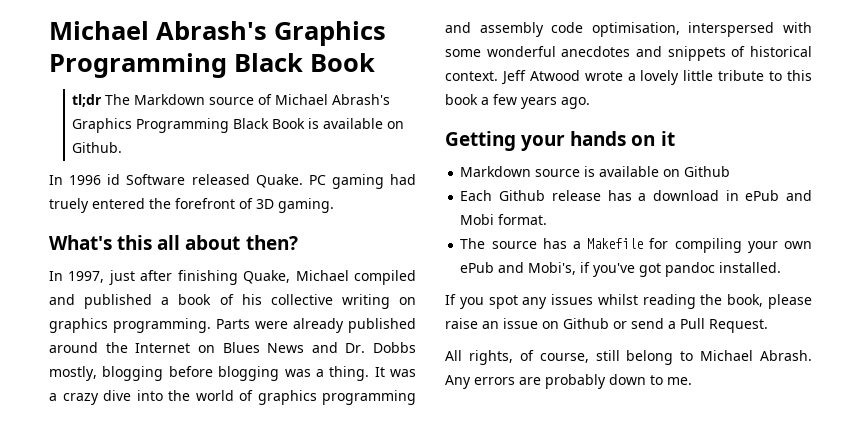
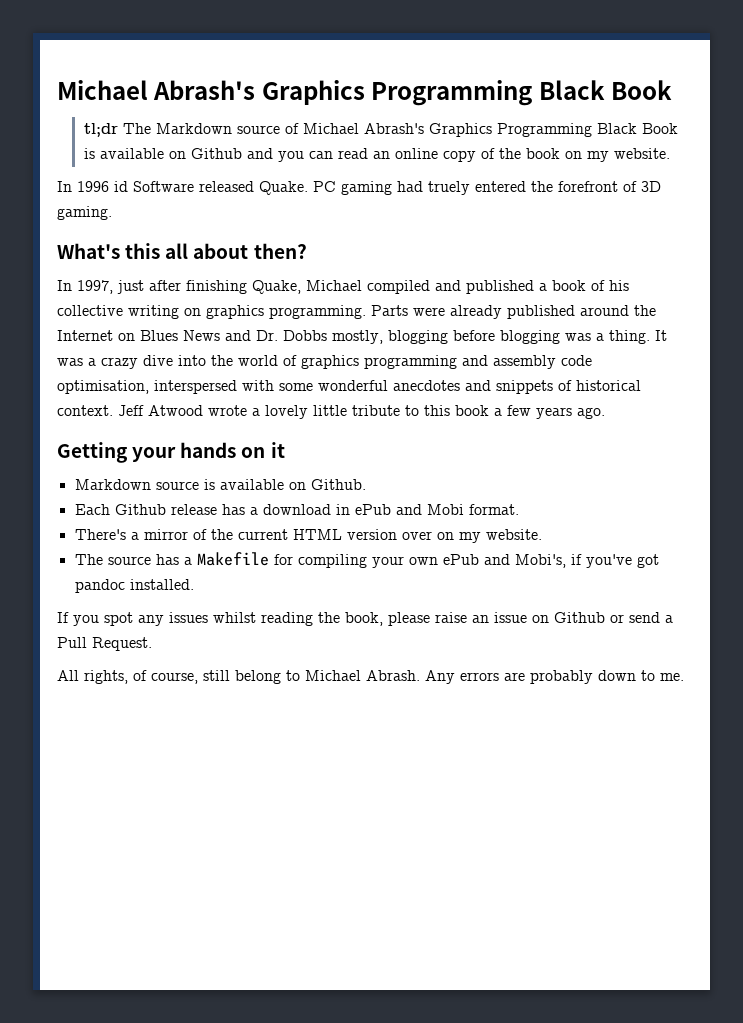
[72,142,123,153] Github. -> [190,148,670,162] Github and you can read an online copy of the book on my website.
[684,166,731,177] Github -> [310,479,366,490] Github.
(548, 219) none -> [74,529,542,543] // There's a mirror of the current HTML version over on my website.

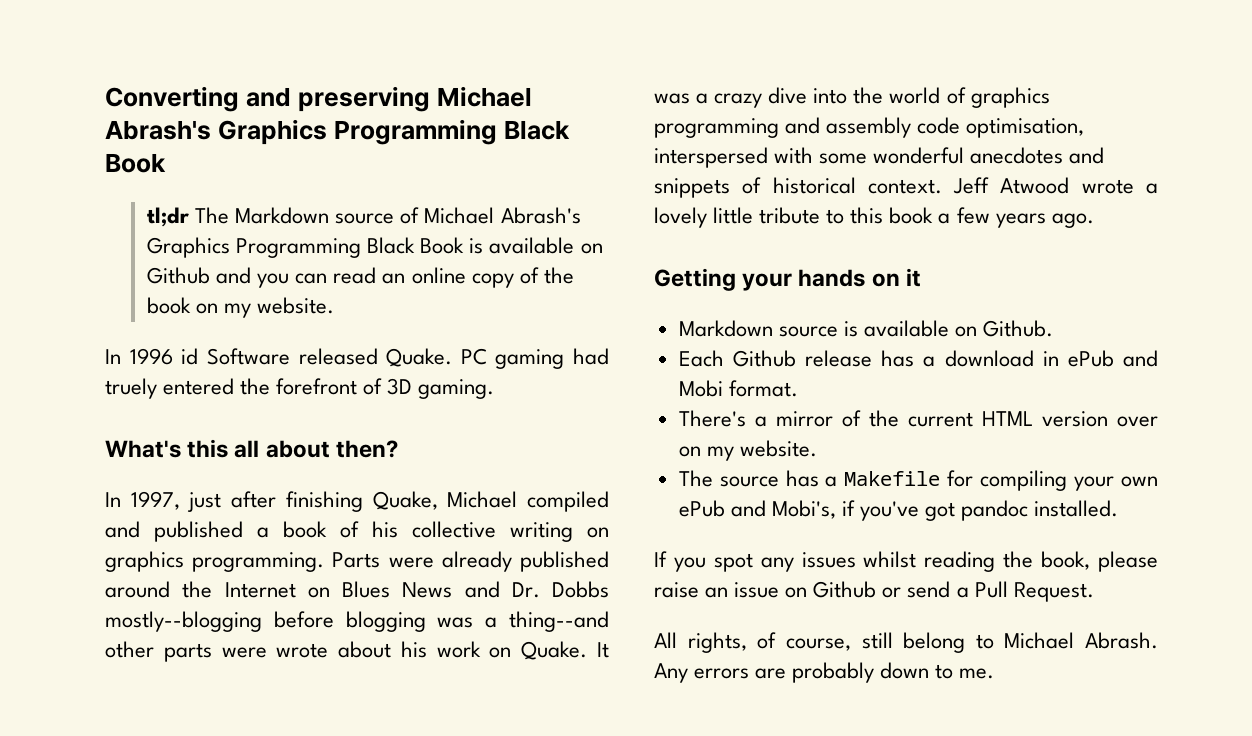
(57, 90) none -> [105,86,430,112] Converting and preserving
[332,330,448,344] mostly, blogging -> [105,611,262,632] mostly--blogging
[609,330,650,344] thing. -> [509,611,609,632] [105,641,588,662] thing--and other parts were wrote about his work on Quake.

